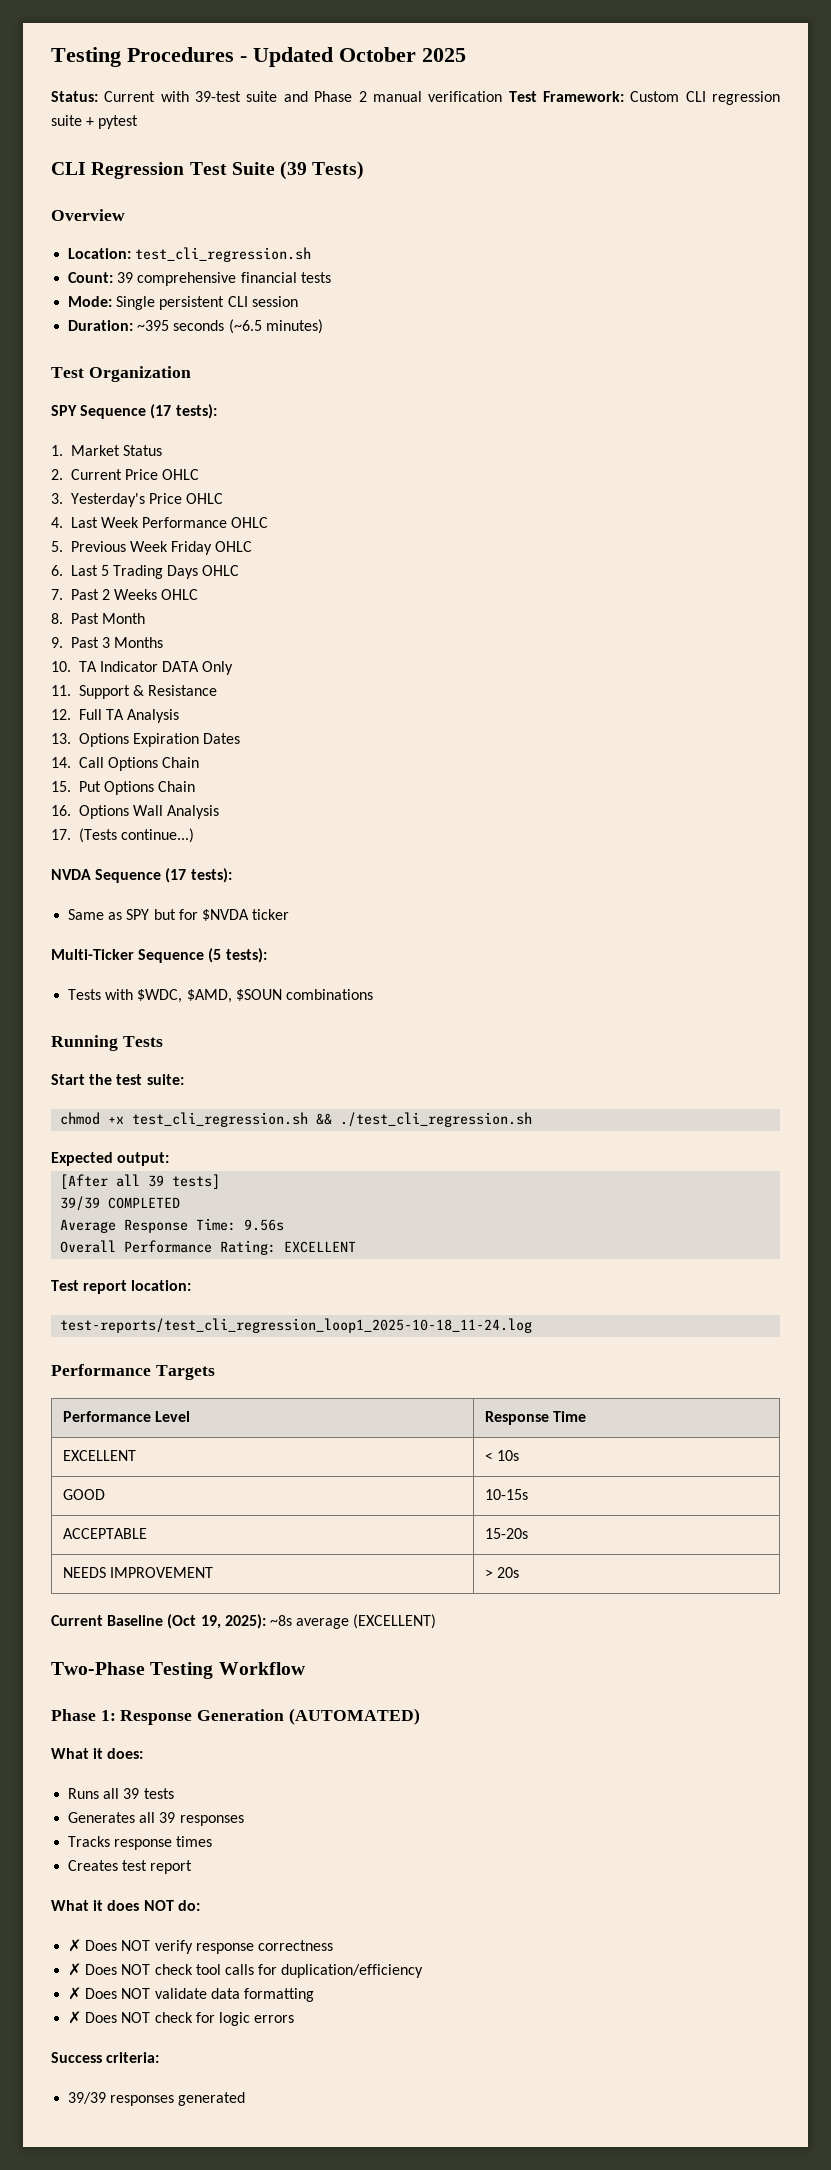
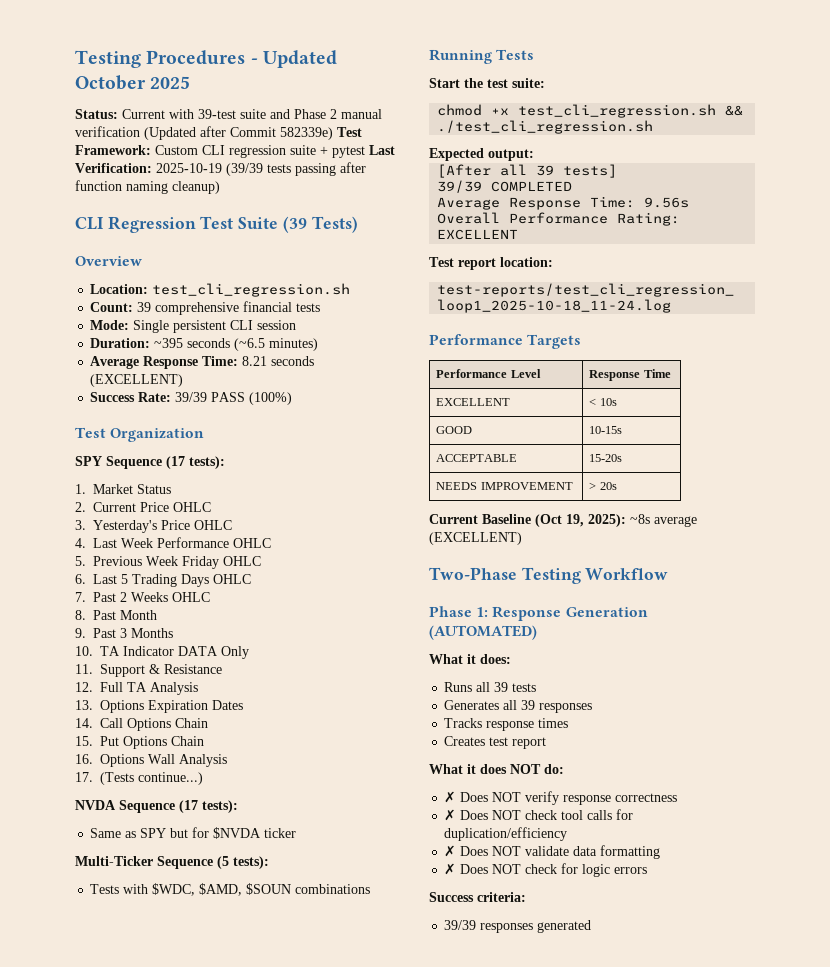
(503, 96) none -> [144,126,333,140] (Updated after Commit 582339e)
(139, 122) none -> [369,145,395,155] [75,162,366,176] [75,180,220,194] Last Verification: 2025-10-19 (39/39 tests passing after function naming cleanup)
(323, 326) none -> [90,356,315,369] [90,374,184,387] [90,392,293,405] // Average Response Time: 8.21 seconds (EXCELLENT) // Success Rate: 39/39 PASS (100%)

